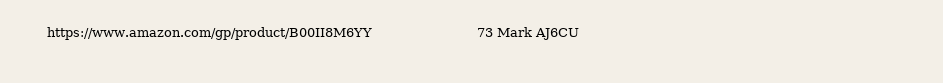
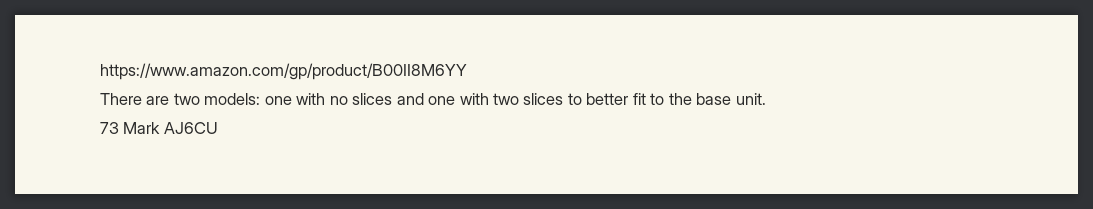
(372, 33) none -> [100,93,766,105] // There are two models: one with no slices and one with two slices to better fit to the base unit.

